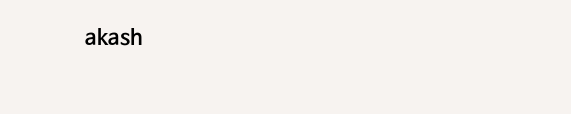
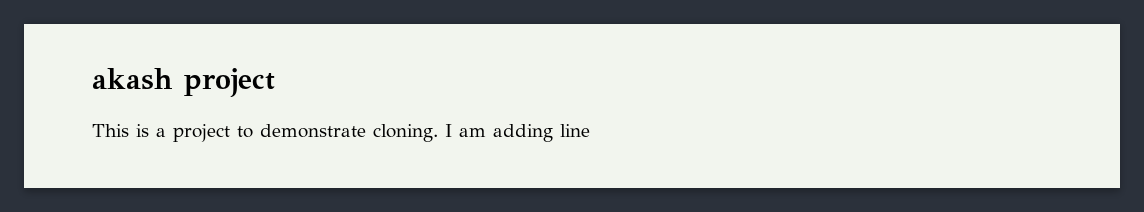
(142, 37) none -> [184,68,275,97] [92,124,590,142] project // This is a project to demonstrate cloning. I am adding line

